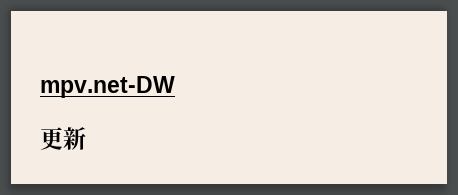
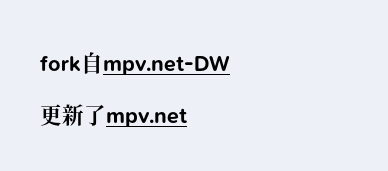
(40, 87) none -> [40,52,103,74] fork自
(86, 138) none -> [84,104,187,127] 了mpv.net

